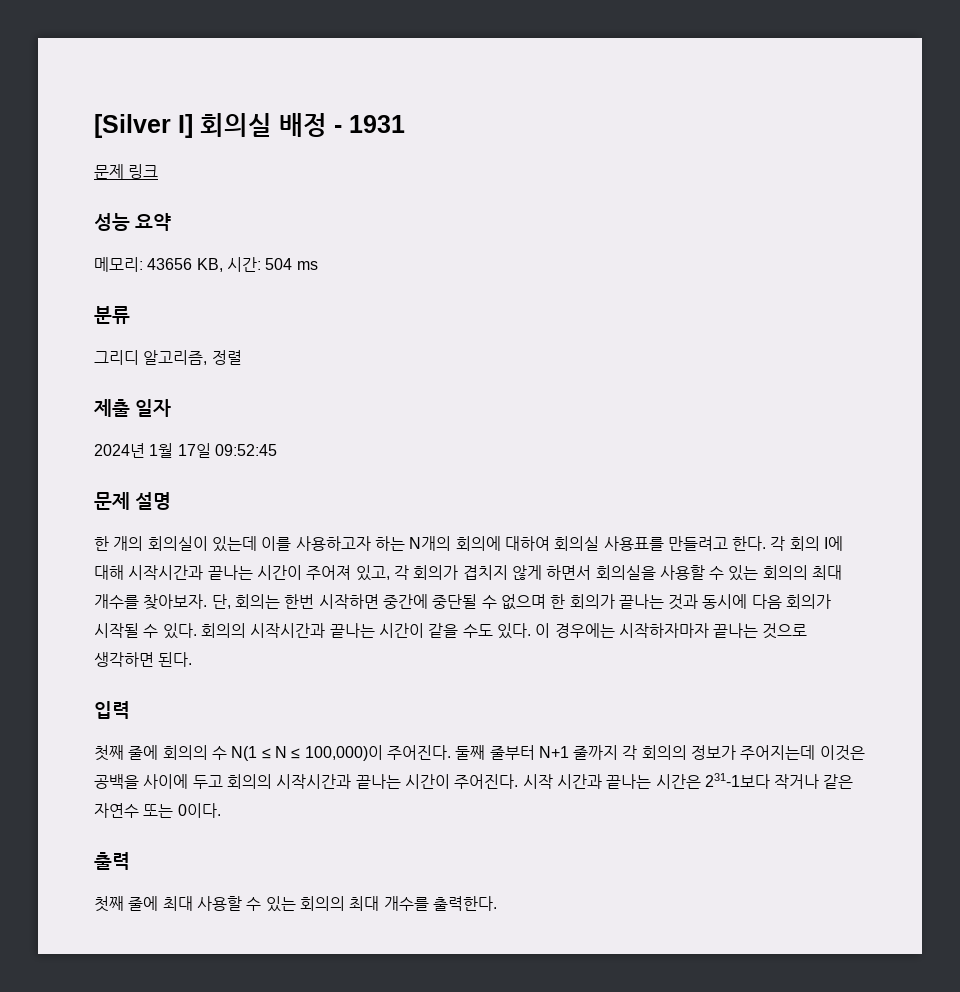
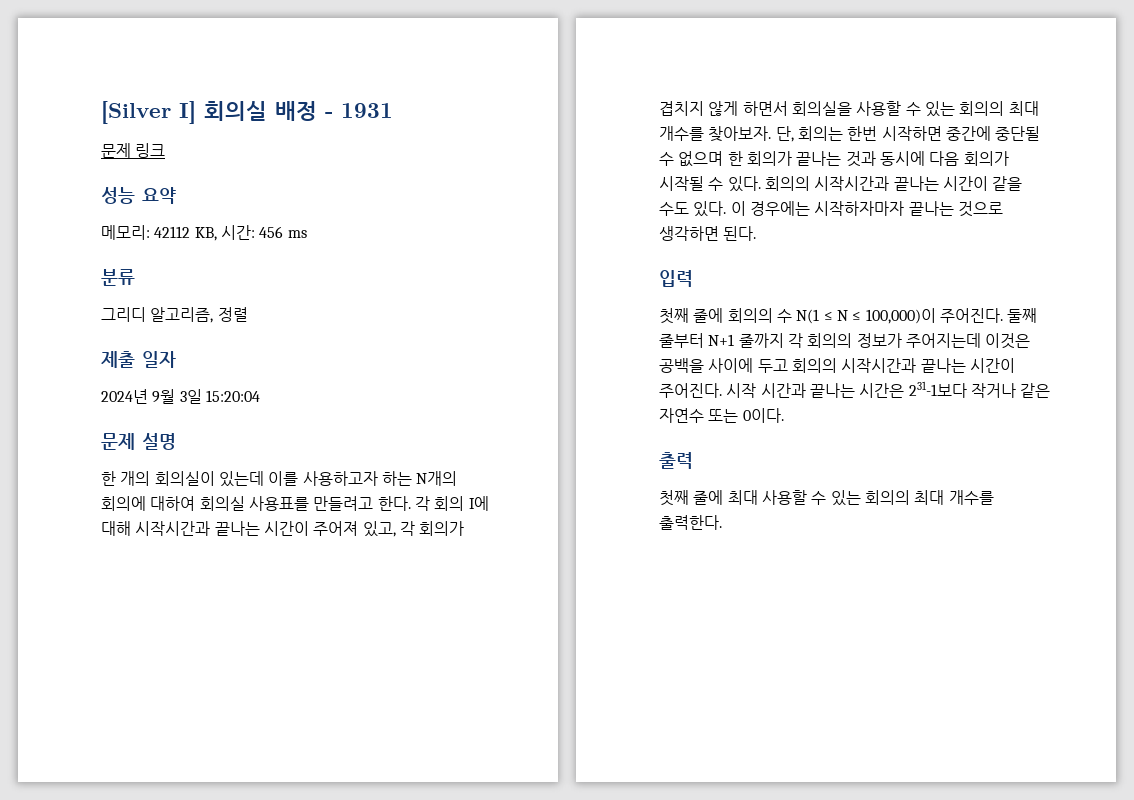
[147,258,193,270] 43656 -> [154,226,191,238] 42112
[265,258,293,270] 504 -> [259,226,284,238] 456
[149,443,277,458] 1월 17일 09:52:45 -> [152,389,260,404] 9월 3일 15:20:04

